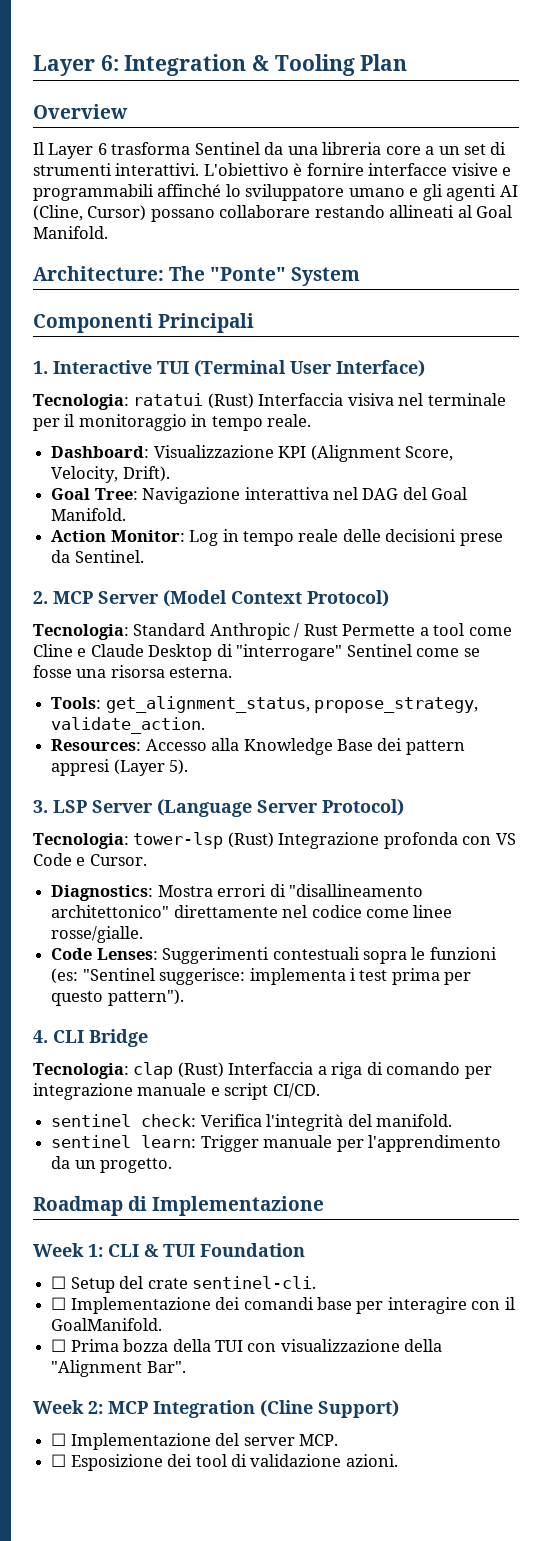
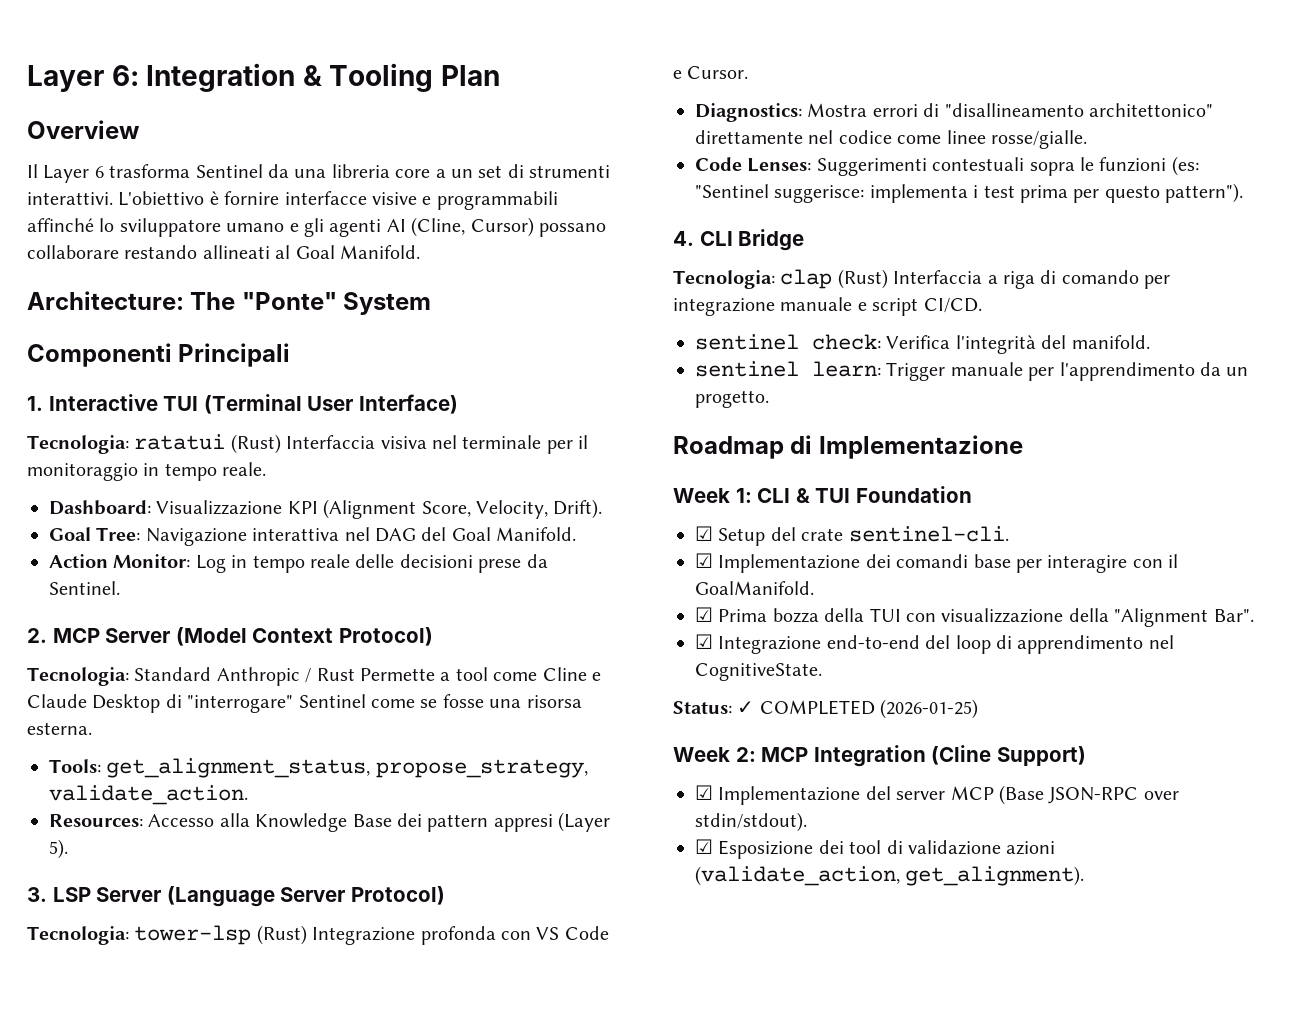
[51,1276,67,1289] ☐ -> [695,526,713,541] ☑
[51,1297,67,1310] ☐ -> [695,553,713,568] ☑
[51,1339,67,1352] ☐ -> [695,607,713,622] ☑
(186, 1367) none -> [695,634,1174,654] [695,663,822,681] [673,699,979,719] // ☑ Integrazione end-to-end del loop di apprendimento nel CognitiveState. // Status: ✓ COMPLETED (2026-01-25)
[51,1433,67,1446] ☐ -> [695,785,713,800] ☑
[298,1434,338,1446] [51,1454,67,1467] MCP. // ☐ -> [950,785,1179,805] [695,812,807,832] [695,839,713,854] MCP (Base JSON-RPC over stdin/stdout). // ☑
[345,1454,398,1467] azioni. -> [1006,841,1056,855] [695,866,1085,886] azioni (validate_action, get_alignment).

